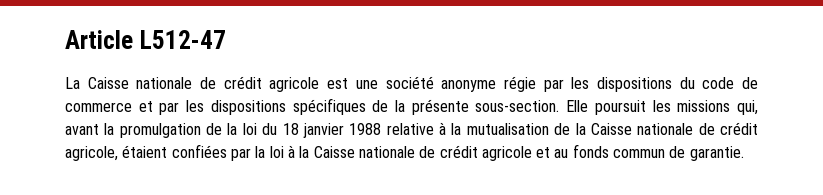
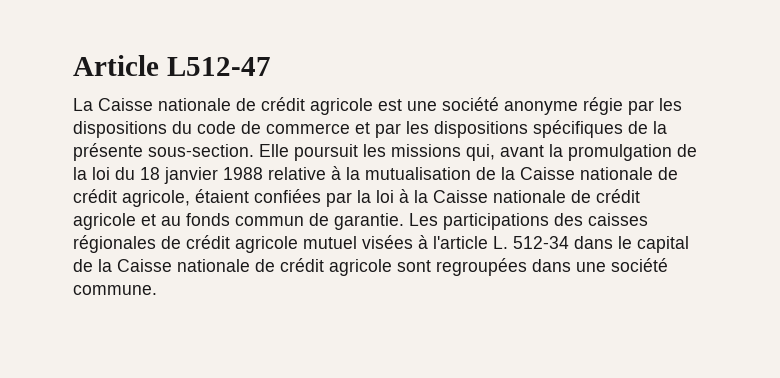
(744, 153) none -> [409,213,648,230] [73,235,689,253] [73,258,668,276] [73,285,157,295] Les participations des caisses régionales de crédit agricole mutuel visées à l'article L. 512-34 dans le capital de la Caisse nationale de crédit agricole sont regroupées dans une société commune.

